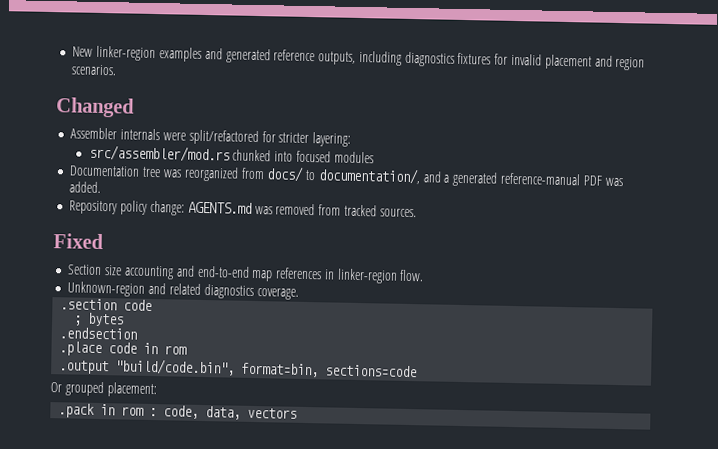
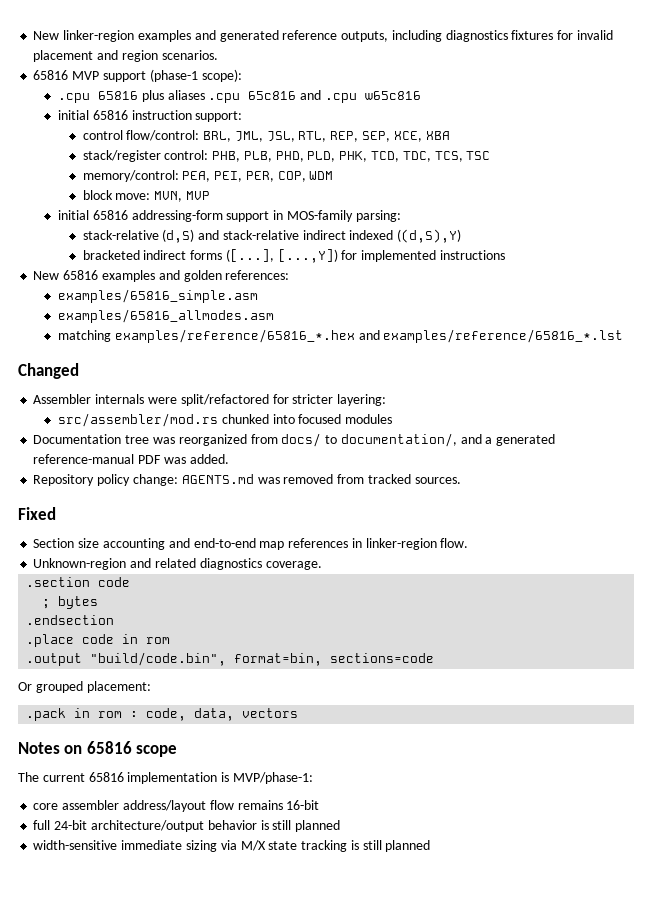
(118, 70) none -> [33,69,242,82] [57,90,421,103] [57,110,243,122] [82,130,450,142] [82,150,491,162] [82,170,334,182] [82,190,210,202] [57,210,401,222] [82,229,462,243] [82,249,505,263] [33,270,290,282] [57,289,258,303] [57,309,274,323] [57,329,624,343] // 65816 MVP support (phase-1 scope): // .cpu 65816 plus aliases .cpu 65c816 and .cpu w65c816 // initial 65816 instruction support: // control flow/control: BRL, JML, JSL, RTL, REP, SEP, XCE, XBA // stack/register control: PHB, PLB, PHD, PLD, PHK, TCD, TDC, TCS, TSC // memory/control: PEA, PEI, PER, COP, WDM // block move: MVN, MVP // initial 65816 addressing-form support in MOS-family parsing: // stack-relative (d,S) and stack-relative indirect indexed ((d,S),Y) // bracketed indirect forms ([...], [...,Y]) for implemented instructions // New 65816 examples and golden references: // examples/65816_simple.asm // examples/65816_allmodes.asm // matching examples/reference/65816_*.hex and examples/reference/65816_*.lst
(298, 413) none -> [18,741,178,757] [18,772,313,784] [33,800,320,812] [33,820,341,832] [33,840,431,852] // Notes on 65816 scope // The current 65816 implementation is MVP/phase-1: // core assembler address/layout flow remains 16-bit // full 24-bit architecture/output behavior is still planned // width-sensitive immediate sizing via M/X state tracking is still planned

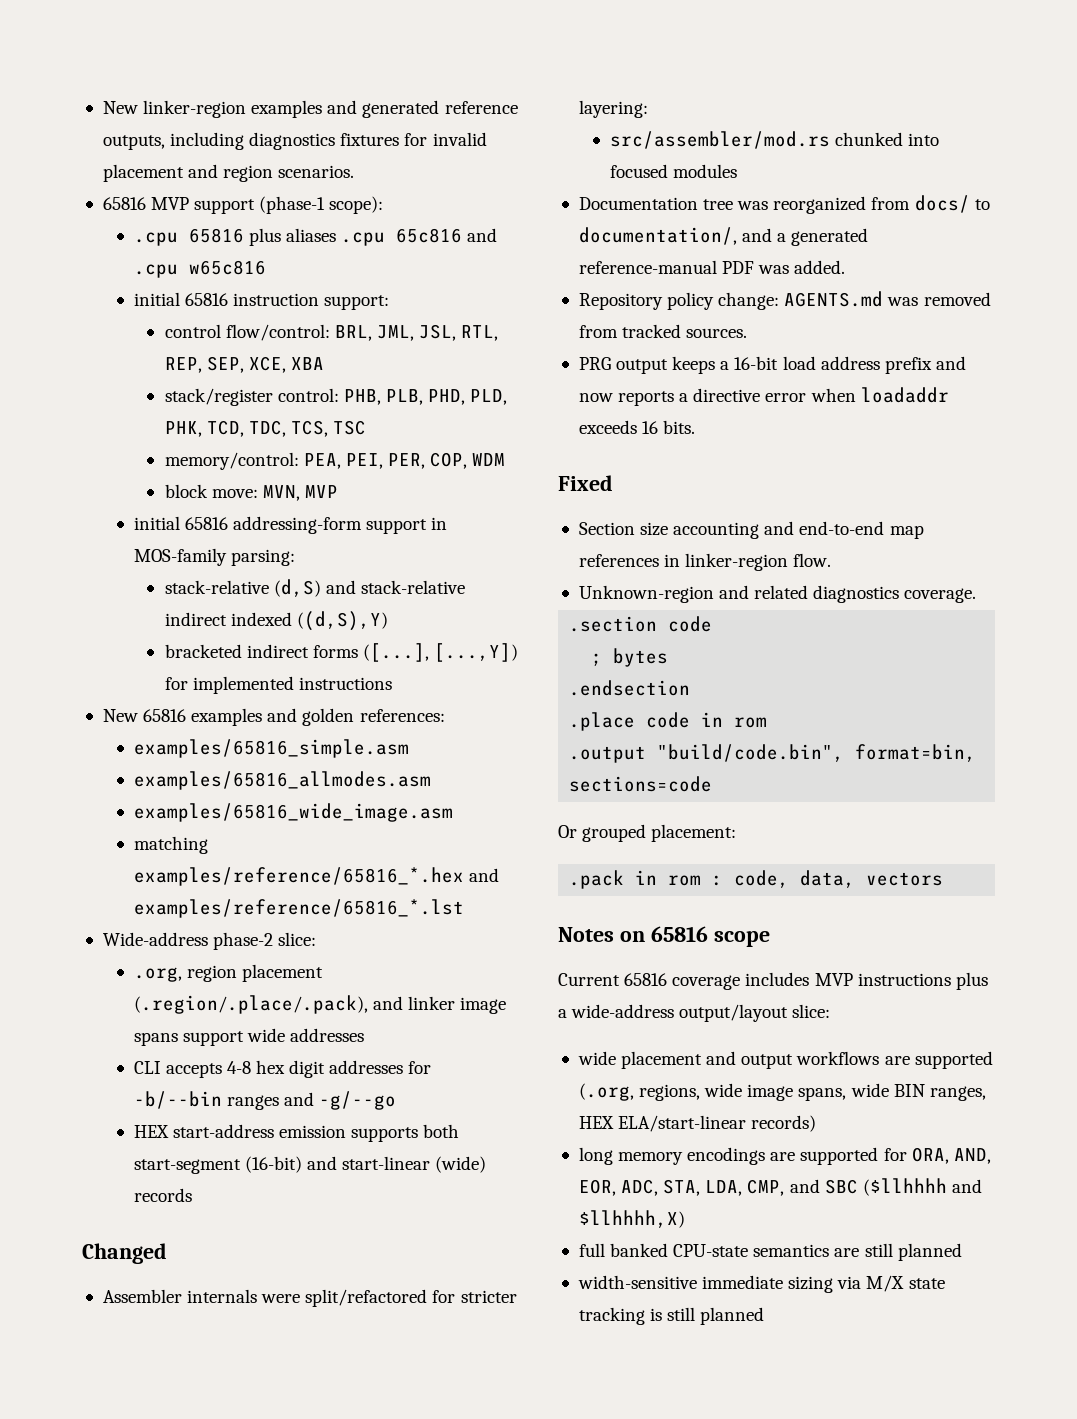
(274, 316) none -> [133,803,453,822] // examples/65816_wide_image.asm
(624, 336) none -> [102,932,317,950] [133,964,323,982] [133,995,507,1014] [133,1028,365,1046] [133,1060,432,1078] [133,1091,397,1110] [133,1124,460,1142] [133,1156,487,1174] [133,1188,192,1202] // Wide-address phase-2 slice: // .org, region placement (.region/.place/.pack), and linker image spans support wide addresses // CLI accepts 4-8 hex digit addresses for -b/--bin ranges and -g/--go // HEX start-address emission supports both start-segment (16-bit) and start-linear (wide) records
(461, 480) none -> [578,356,966,374] [578,387,949,406] [578,420,696,434] // PRG output keeps a 16-bit load address prefix and now reports a directive error when loadaddr exceeds 16 bits.
[18,772,313,784] [33,800,320,812] [33,820,269,832] The current 65816 implementation is MVP/phase-1: // core assembler address/layout flow remains 16-bit // full 24-bit architecture/output behavior is -> [558,972,988,990] [558,1004,831,1022] [577,1051,993,1069] [578,1083,986,1101] [578,1115,817,1132] [578,1147,991,1165] [578,1178,982,1196] [578,1210,685,1228] [578,1243,860,1257] Current 65816 coverage includes MVP instructions plus a wide-address output/layout slice: // wide placement and output workflows are supported (.org, regions, wide image spans, wide BIN ranges, HEX ELA/start-linear records) // long memory encodings are supported for ORA, AND, EOR, ADC, STA, LDA, CMP, and SBC ($llhhhh and $llhhhh,X) // full banked CPU-state semantics are

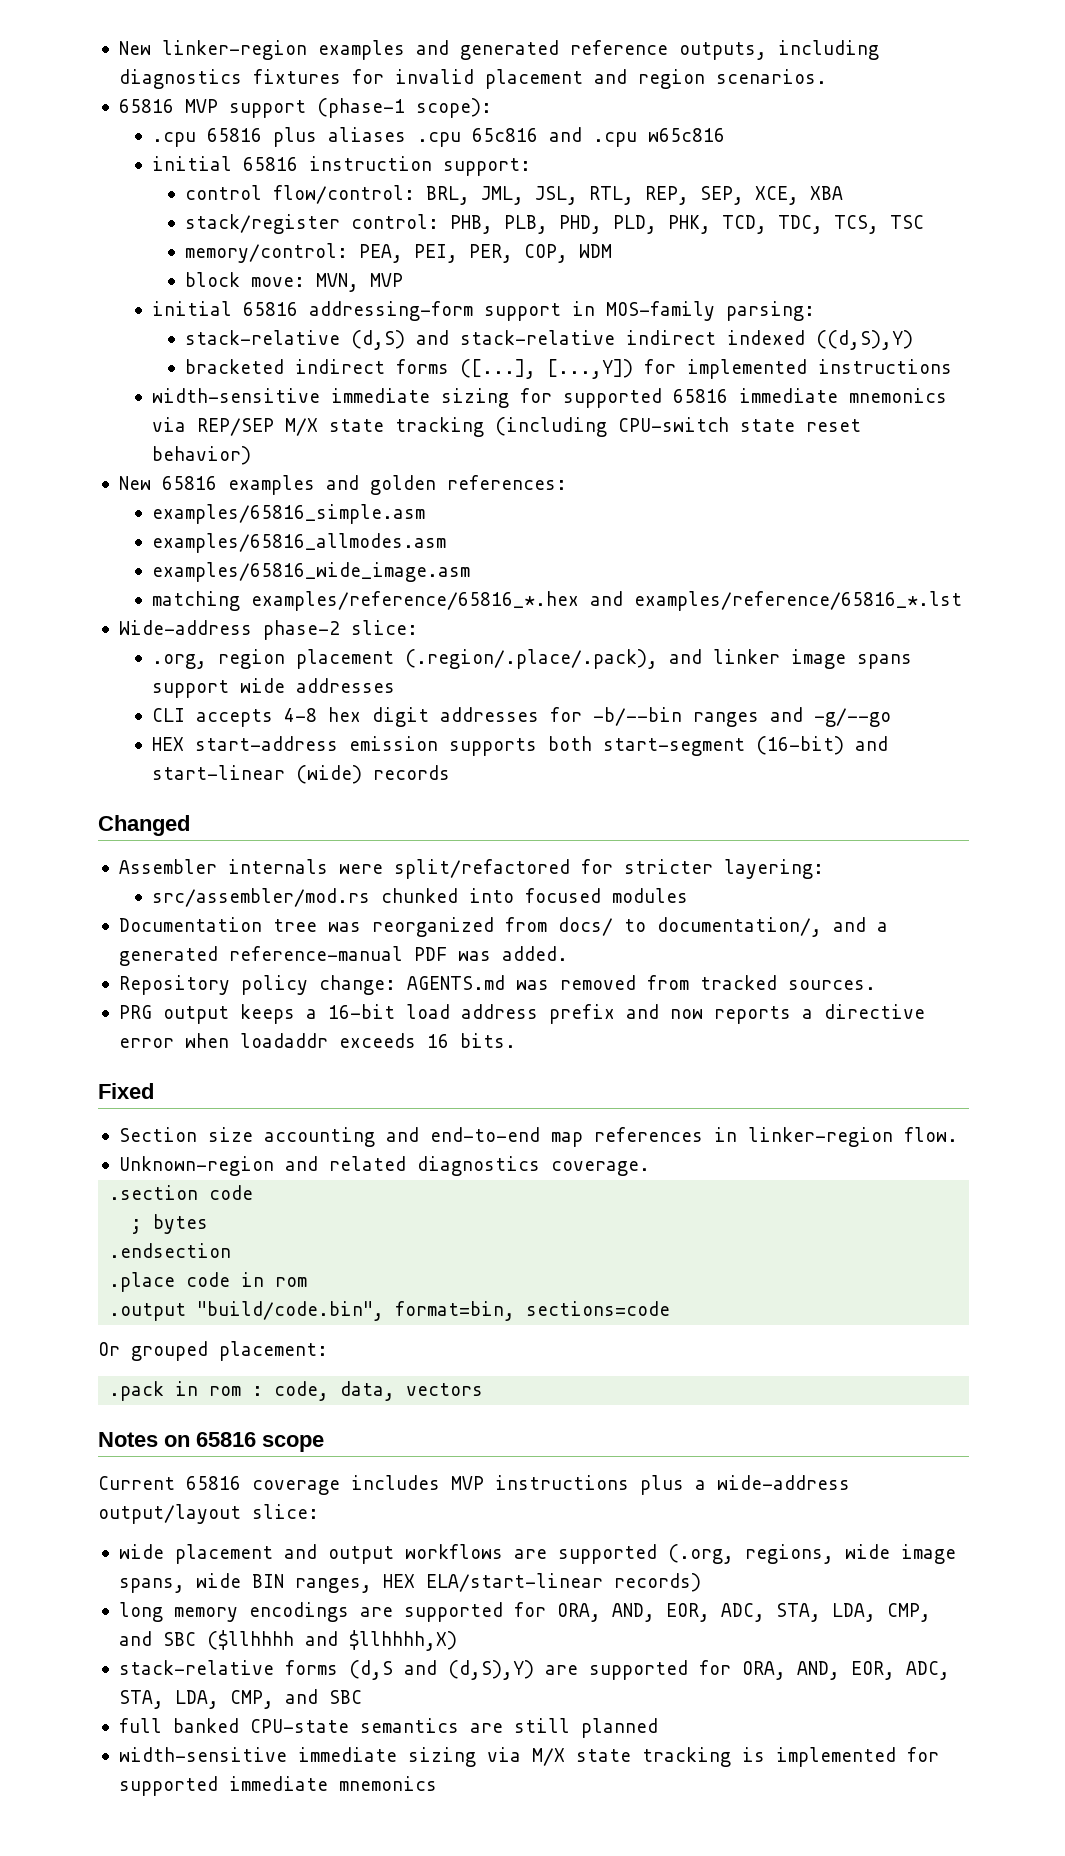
(392, 683) none -> [151,388,947,408] [151,417,861,437] [151,446,251,465] // width-sensitive immediate sizing for supported 65816 immediate mnemonics via REP/SEP M/X state tracking (including CPU-switch state reset behavior)
(685, 1219) none -> [118,1660,950,1680] [118,1689,362,1709] // stack-relative forms (d,S and (d,S),Y) are supported for ORA, AND, EOR, ADC, STA, LDA, CMP, and SBC
[667,1307,765,1325] still planned -> [775,1747,939,1767] [118,1776,437,1796] implemented for supported immediate mnemonics

